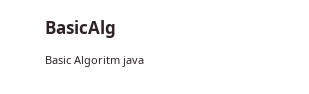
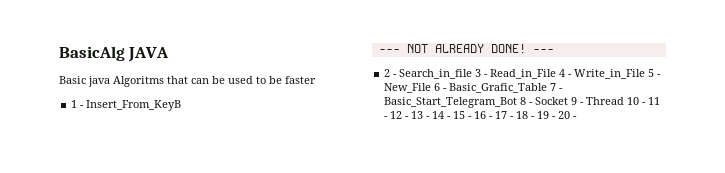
(116, 29) none -> [128,47,170,62] JAVA
[74,56,144,67] Algoritm java -> [88,76,316,87] [71,100,182,111] [378,44,554,53] [384,69,662,79] [384,83,564,93] [384,97,661,108] [384,111,578,119] java Algoritms that can be used to be faster // 1 - Insert_From_KeyB // --- NOT ALREADY DONE! --- // 2 - Search_in_file 3 - Read_in_File 4 - Write_in_File 5 - New_File 6 - Basic_Grafic_Table 7 - Basic_Start_Telegram_Bot 8 - Socket 9 - Thread 10 - 11 - 12 - 13 - 14 - 15 - 16 - 17 - 18 - 19 - 20 -

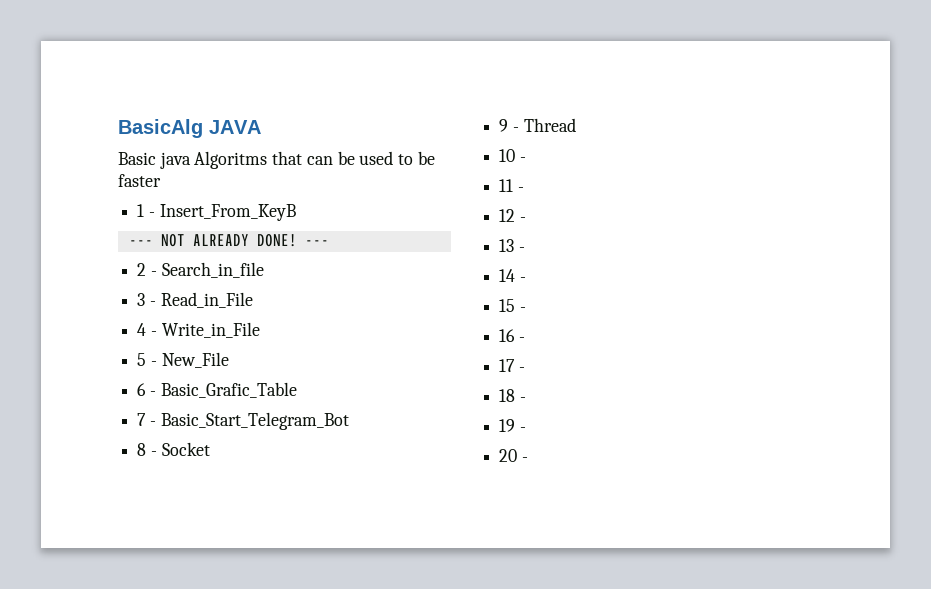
(473, 74) none -> (264, 270) //
(557, 74) none -> (253, 300) //
(646, 74) none -> (260, 330) //
(432, 88) none -> (229, 360) //
(548, 88) none -> (297, 390) //
(518, 102) none -> (349, 421) //
(569, 101) none -> (210, 449) //
(625, 101) none -> (576, 125) //
(647, 103) none -> (526, 159) //
(389, 117) none -> (524, 189) //
(410, 117) none -> (526, 219) //
(431, 117) none -> (525, 249) //
(452, 117) none -> (526, 279) //
(473, 117) none -> (526, 309) //
(494, 117) none -> (525, 339) //
(515, 117) none -> (525, 369) //
(536, 117) none -> (526, 399) //
(557, 117) none -> (526, 429) //

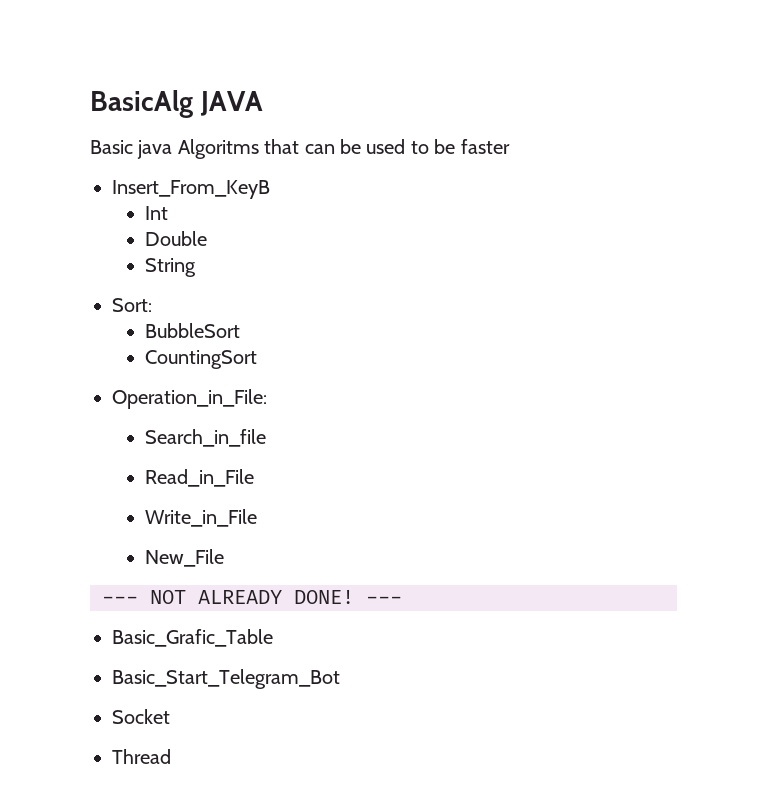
[137,204,155,217] 1 - -> (510, 146) none
(296, 212) none -> [144,206,168,220] [144,231,207,246] [144,258,196,277] [112,298,152,312] [144,323,240,338] [144,350,257,369] [112,389,267,409] [144,429,266,447] [144,469,254,487] [144,509,257,527] [144,549,224,567] // Int // Double // String // Sort: // BubbleSort // CountingSort // Operation_in_File: // Search_in_file // Read_in_File // Write_in_File // New_File
[137,262,264,278] [137,292,253,308] [137,322,260,338] [137,352,229,368] [137,383,156,396] 2 - Search_in_file // 3 - Read_in_File // 4 - Write_in_File // 5 - New_File // 6 - -> (402, 600) none
[137,413,156,426] 7 - -> (273, 638) none
[137,443,157,456] 8 - -> (340, 679) none
[499,119,519,132] 9 - -> (170, 716) none
[499,149,526,162] [499,179,524,192] [499,209,526,222] [499,239,525,252] [499,269,526,282] [499,299,526,312] [499,329,525,342] [499,359,525,372] [499,389,526,402] [499,419,526,432] [499,449,528,462] // 10 - // 11 - // 12 - // 13 - // 14 - // 15 - // 16 - // 17 - // 18 - // 19 - // 20 - -> (171, 756) none

